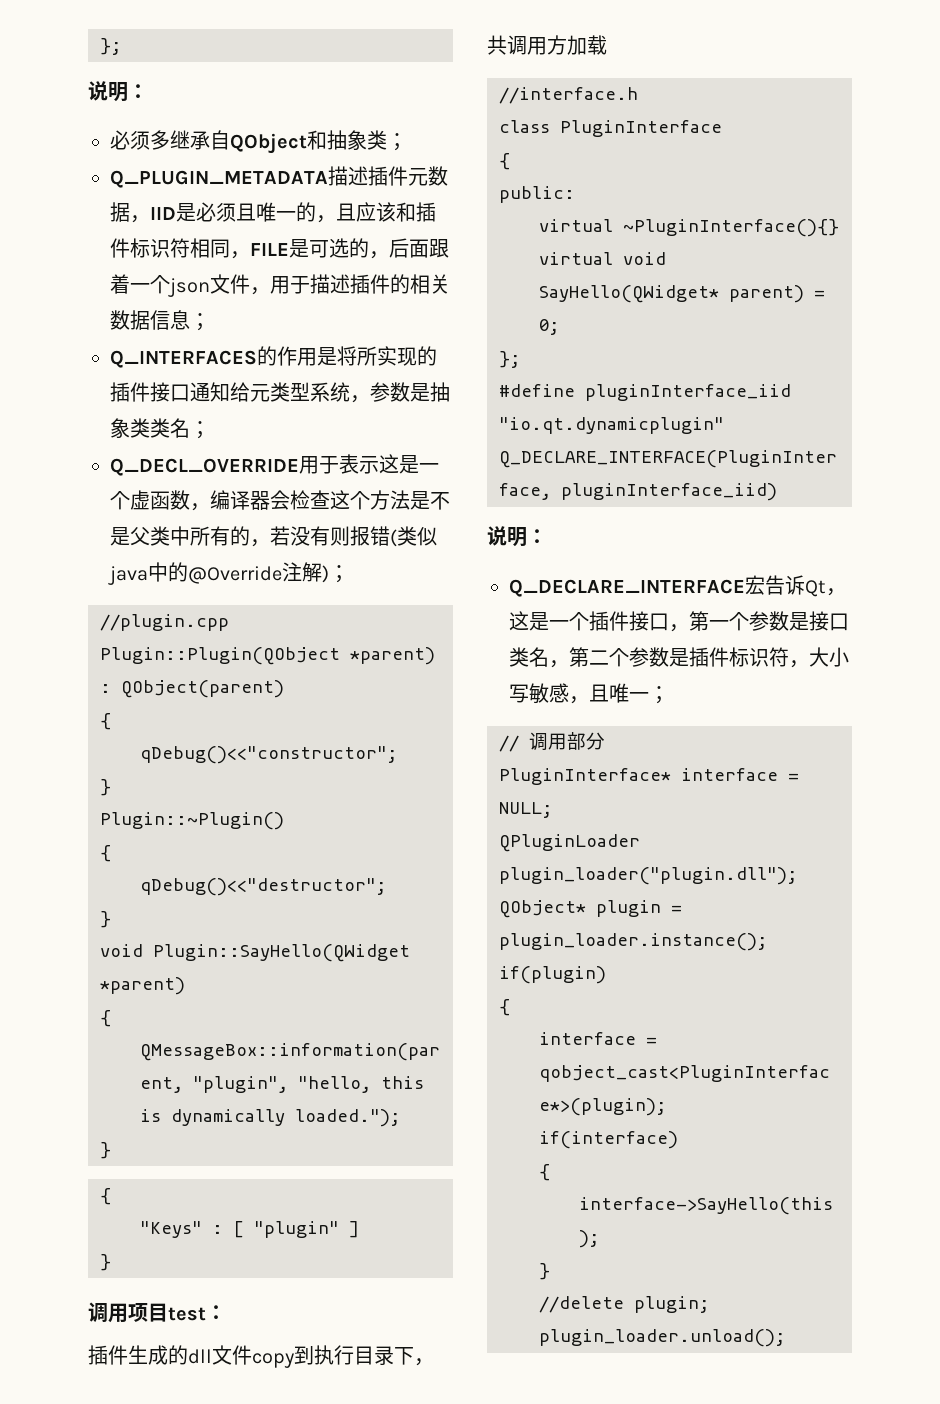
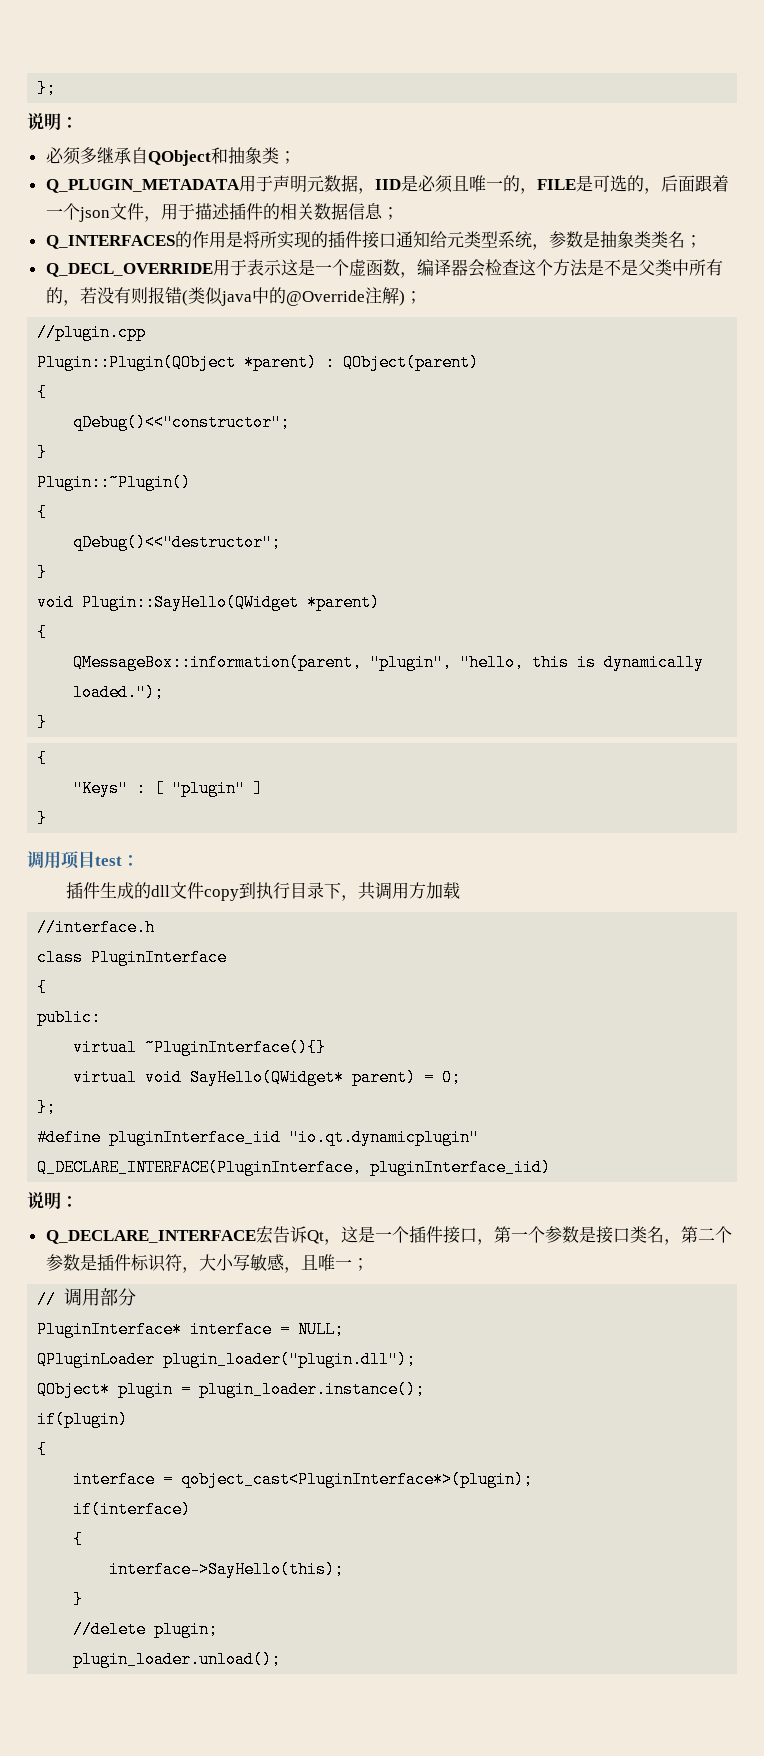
[328,166,408,186] 描述插件 -> [238,175,307,193] 用于声明
[336,202,436,222] [110,238,250,259] 且应该和插件标识符相同， -> (537, 191) none

